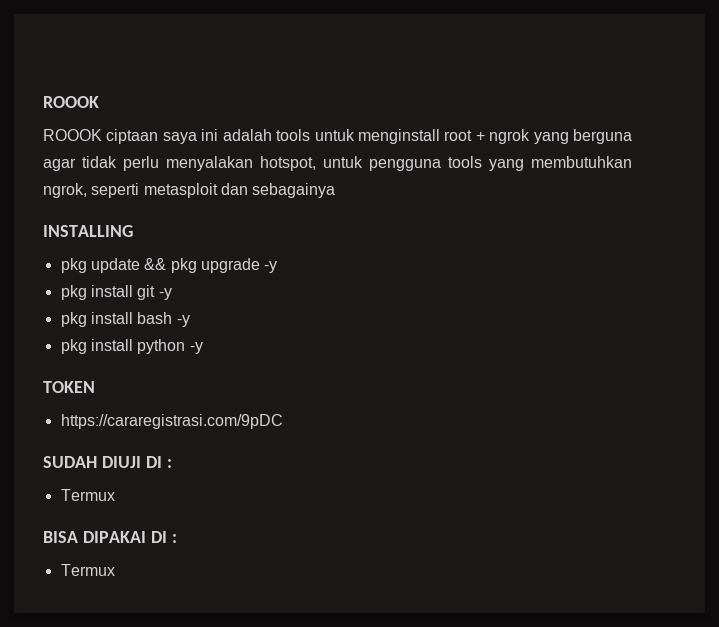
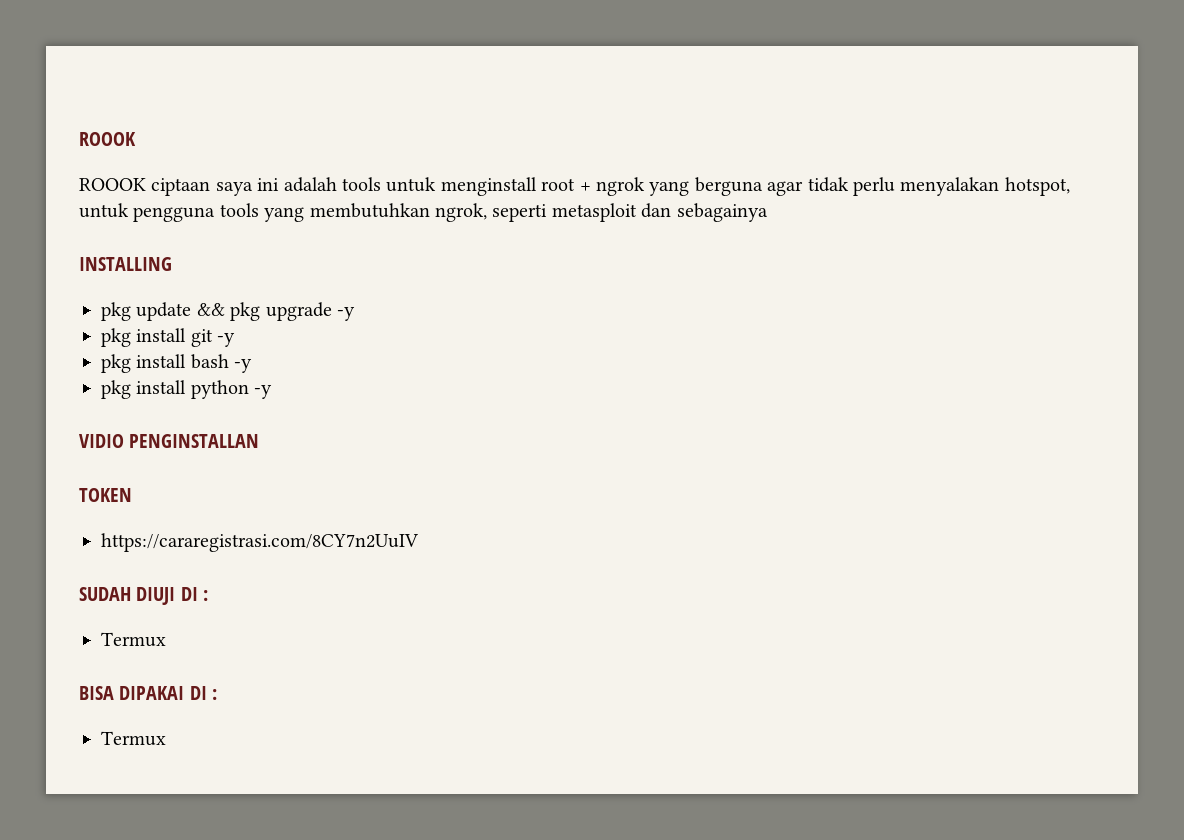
(203, 348) none -> [79,434,260,448] // VIDIO PENGINSTALLAN
[60,414,283,429] https://cararegistrasi.com/9pDC -> [101,533,419,552] https://cararegistrasi.com/8CY7n2UuIV

